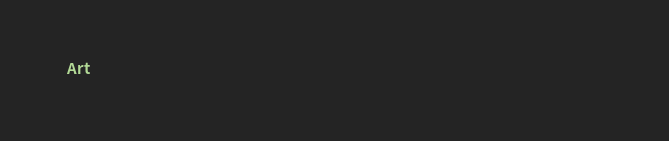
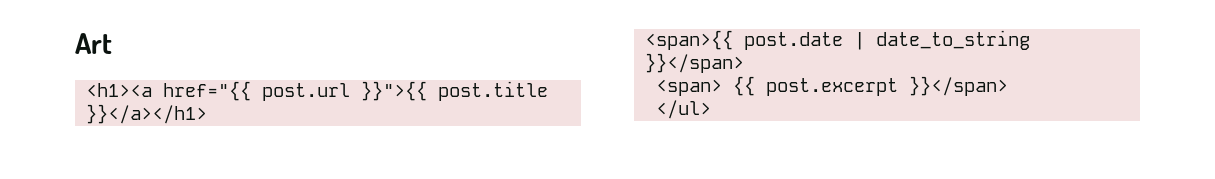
(91, 68) none -> [85,81,548,101] [85,104,207,124] [644,30,1030,50] [644,53,744,73] [655,76,1008,96] [655,100,711,119] // <h1><a href="{{ post.url }}">{{ post.title }}</a></h1> // <span>{{ post.date | date_to_string }}</span> // <span> {{ post.excerpt }}</span> // </ul>

